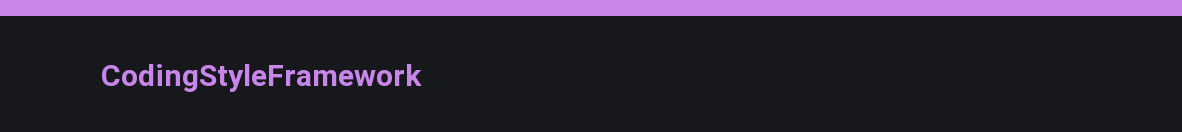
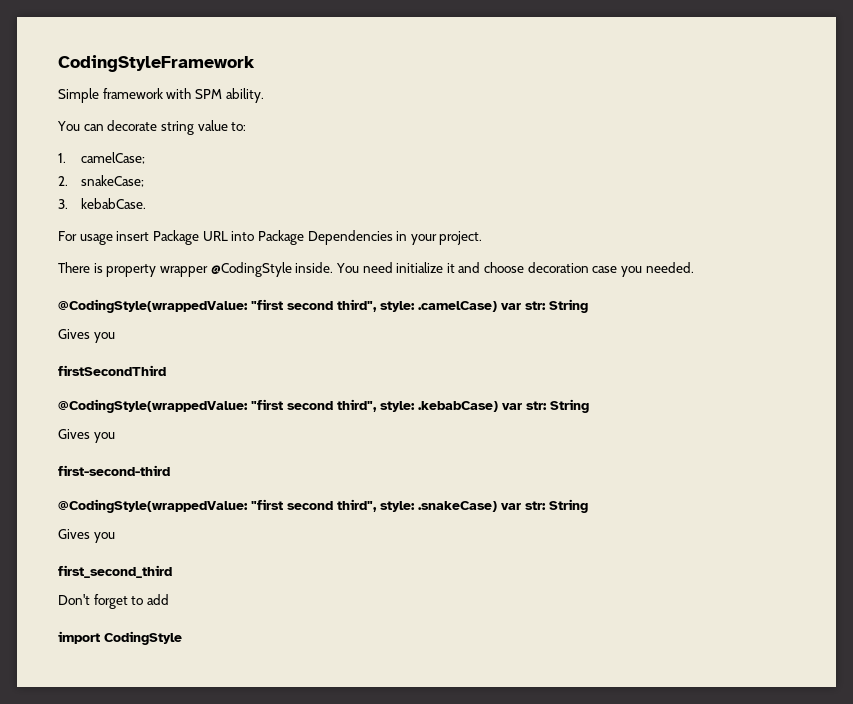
(422, 78) none -> [58,88,264,103] [57,120,247,135] [58,152,146,164] [58,175,145,187] [58,198,147,209] [58,230,483,245] [58,262,694,277] [58,299,588,313] [58,329,115,343] [58,365,166,376] [58,399,589,413] [58,429,115,443] [58,465,170,476] [58,499,588,513] [58,529,115,543] [58,565,172,578] [58,594,169,609] [58,631,182,645] // Simple framework with SPM ability. // You can decorate string value to: // 1. camelCase; // 2. snakeCase; // 3. kebabCase. // For usage insert Package URL into Package Dependencies in your project. // There is property wrapper @CodingStyle inside. You need initialize it and choose decoration case you needed. // @CodingStyle(wrappedValue: "first second third", style: .camelCase) var str: String // Gives you // firstSecondThird // @CodingStyle(wrappedValue: "first second third", style: .kebabCase) var str: String // Gives you // first-second-third // @CodingStyle(wrappedValue: "first second third", style: .snakeCase) var str: String // Gives you // first_second_third // Don't forget to add // import CodingStyle

